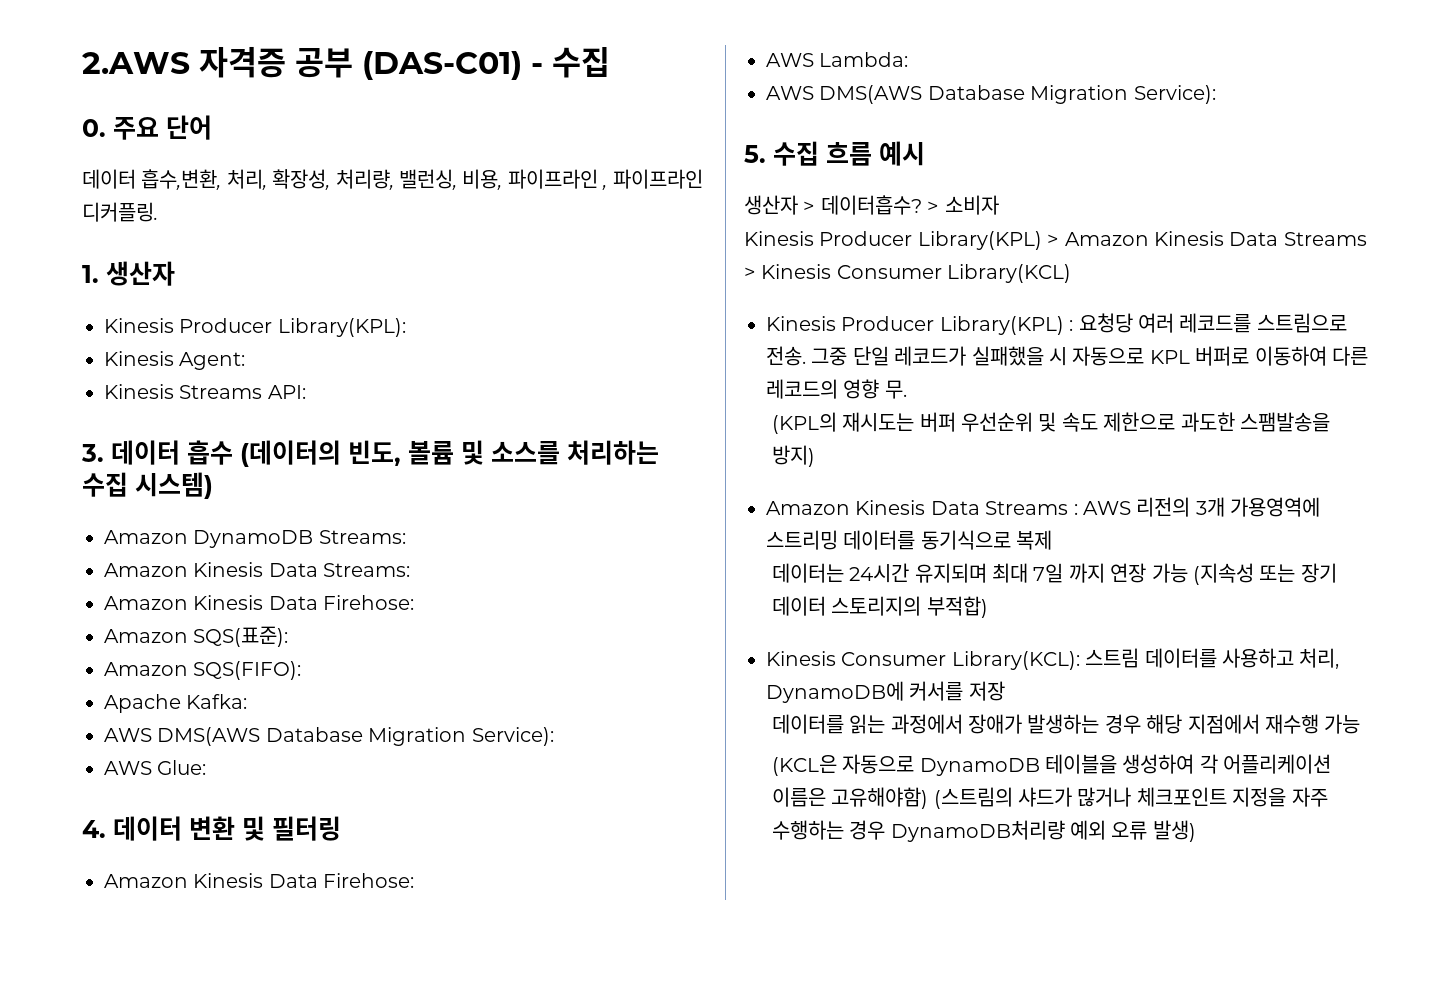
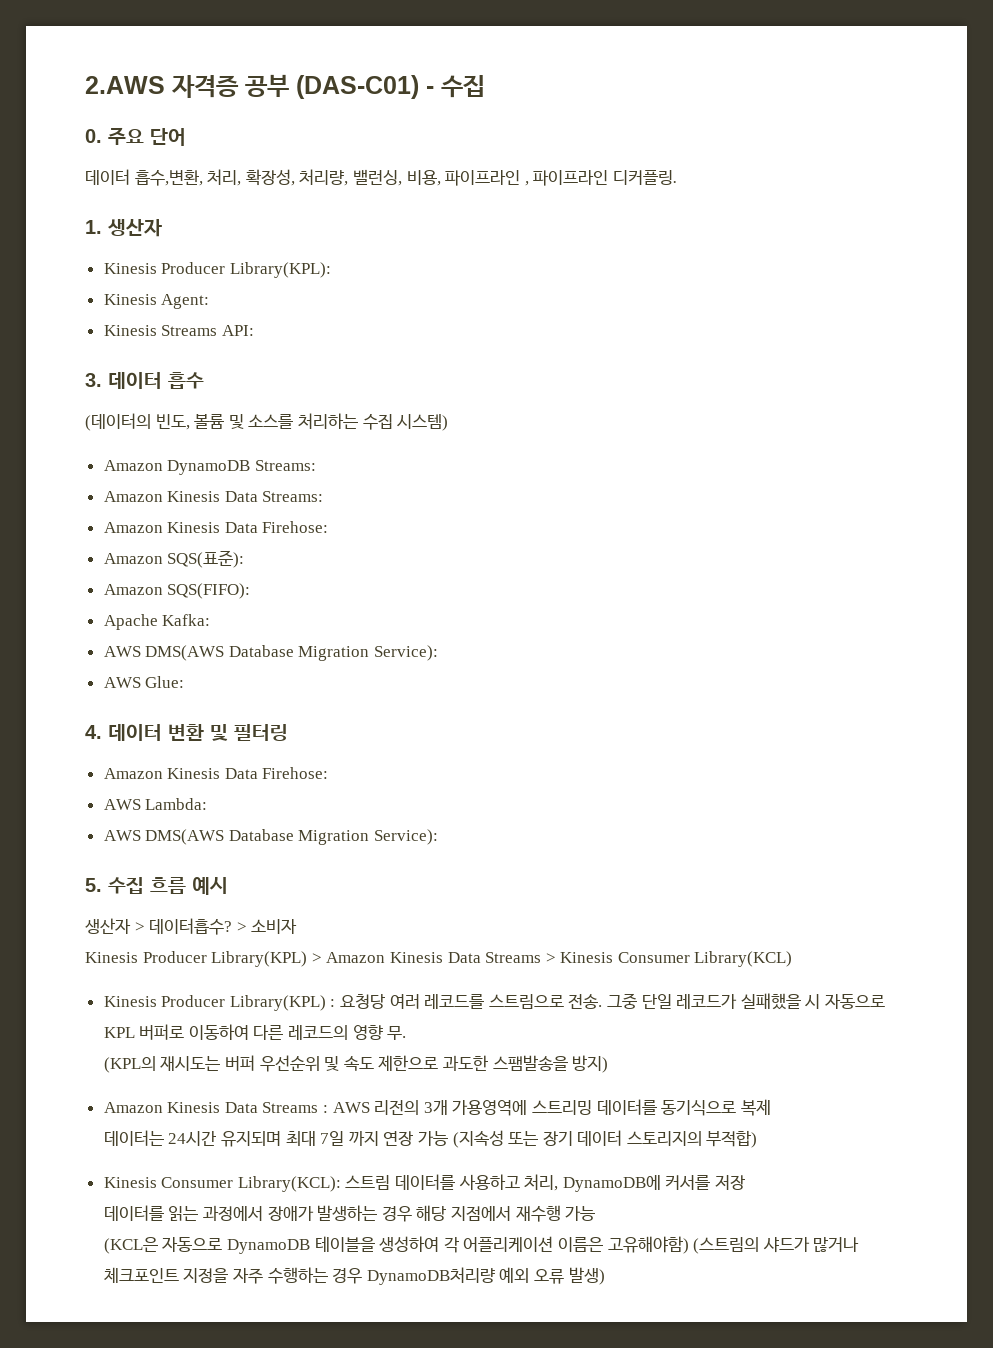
(233, 452) none -> (204, 380) //

